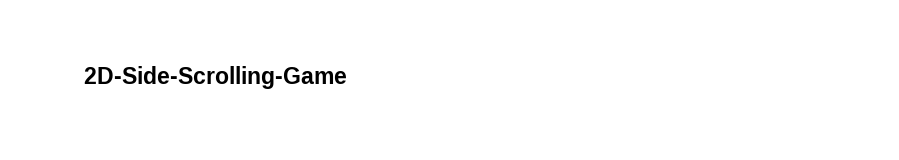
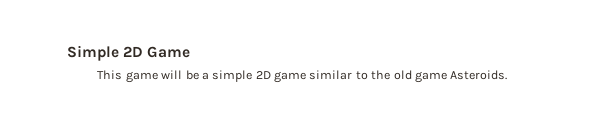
[84,66,347,89] 2D-Side-Scrolling-Game -> [67,45,191,61] [97,70,508,83] Simple 2D Game // This game will be a simple 2D game similar to the old game Asteroids.

